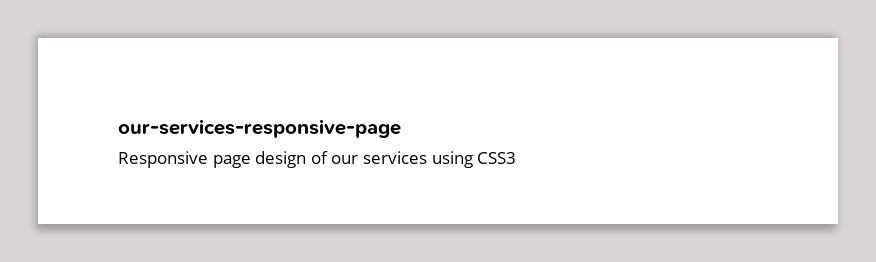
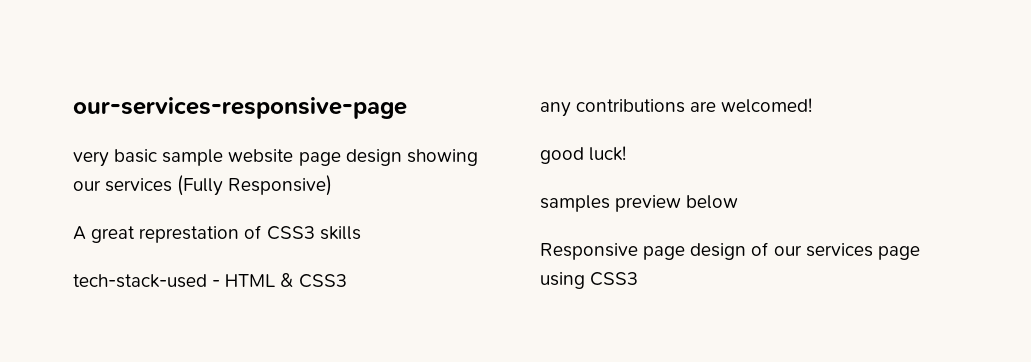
(401, 128) none -> [73,149,478,167] [73,175,333,196] [73,225,361,243] [73,273,347,288] [540,98,813,117] [540,146,627,164] [540,195,739,212] // very basic sample website page design showing our services (Fully Responsive) // A great represtation of CSS3 skills // tech-stack-used - HTML & CSS3 // any contributions are welcomed! // good luck! // samples preview below
(427, 157) none -> [877,246,920,260] page

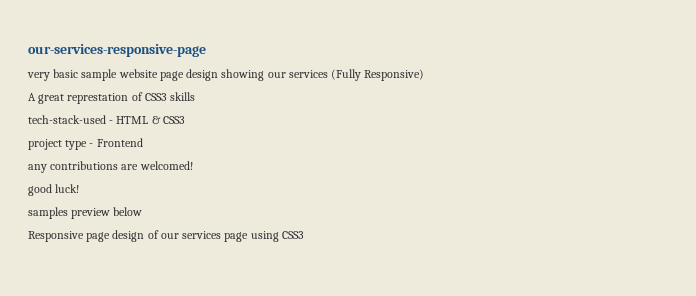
(347, 281) none -> [28,138,143,150] // project type - Frontend

